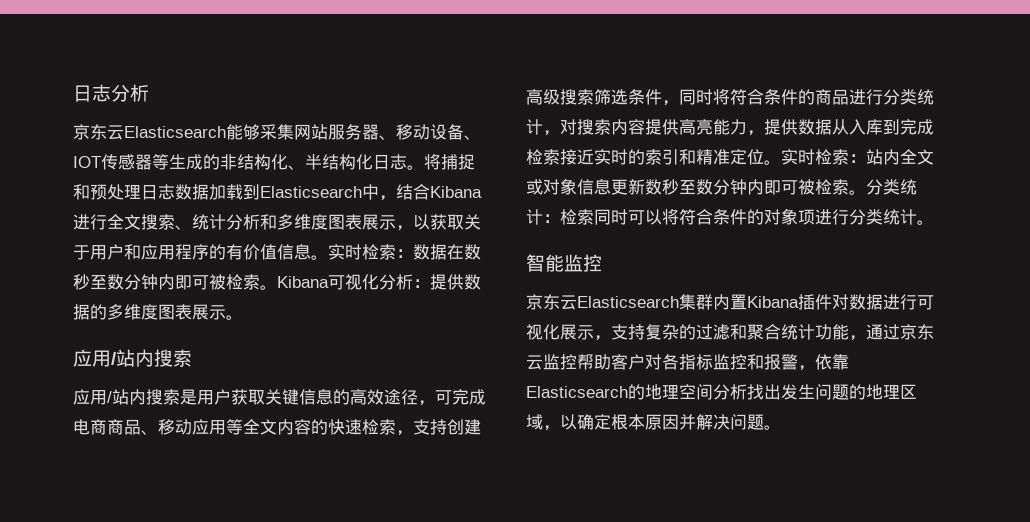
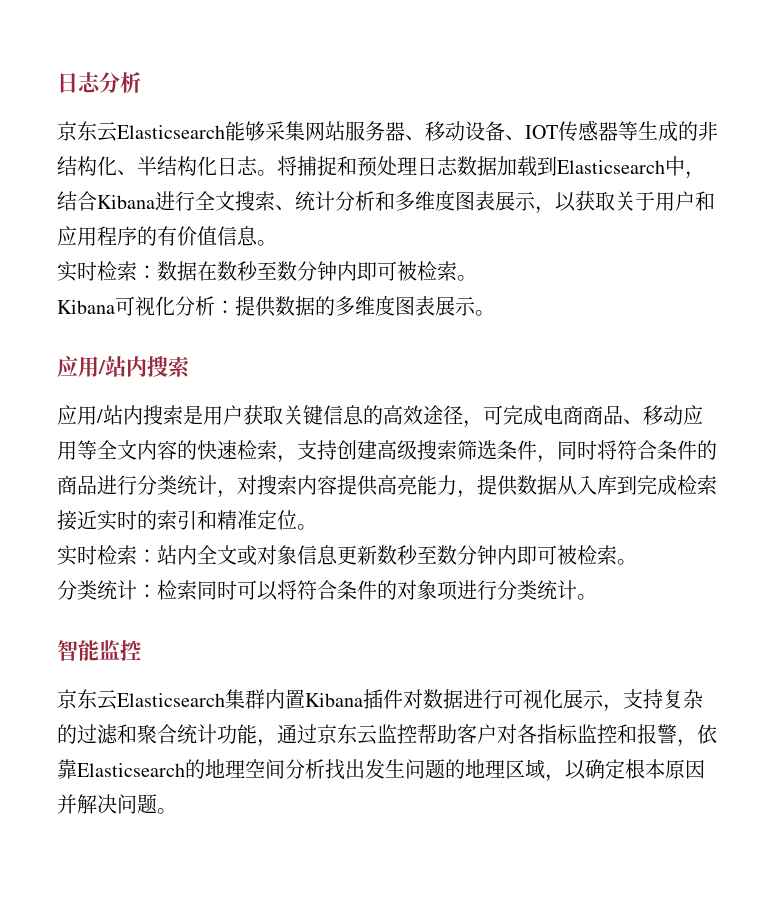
(328, 257) none -> (277, 243) //
(277, 287) none -> (477, 278) //
(781, 162) none -> (317, 527) //
(866, 192) none -> (637, 562) //

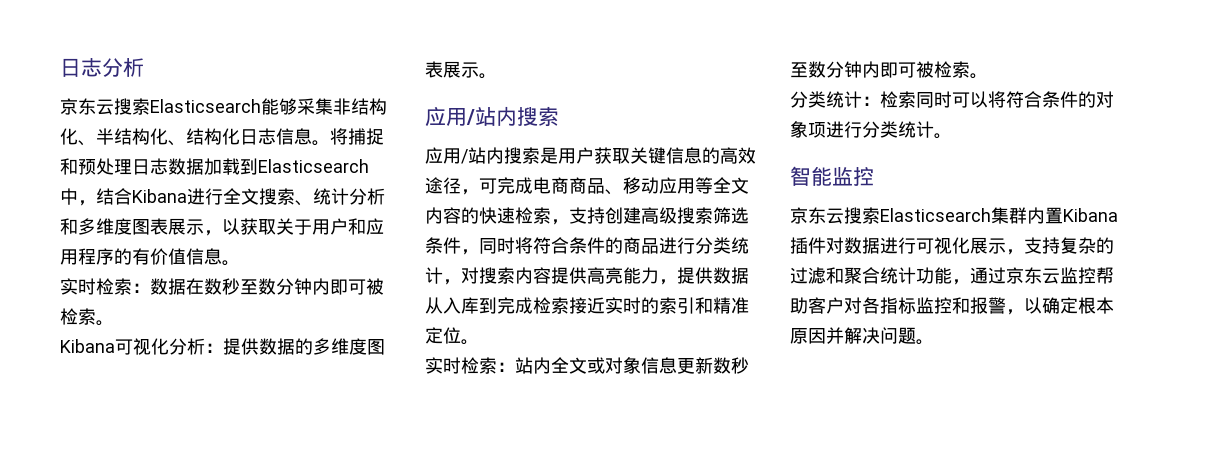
(117, 132) none -> [114,98,150,115] 搜索
[305,120,698,142] 网站服务器、移动设备、IOT传感器等生成的 -> (333, 106) none
[217,156,258,176] 日志 -> [168,128,312,146] 、结构化日志信息
(117, 700) none -> [844,207,880,224] 搜索
[697,724,717,744] [57,759,565,782] 依靠Elasticsearch的地理空间分析找出发生问题的地理区域， -> (1024, 312) none

